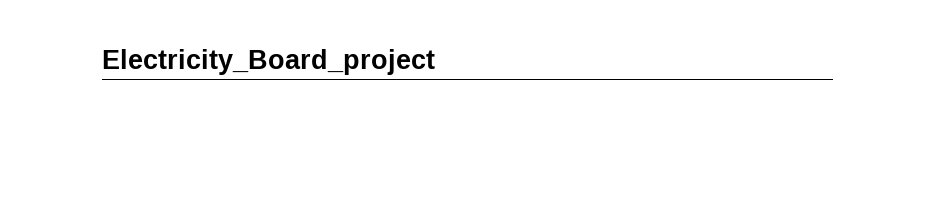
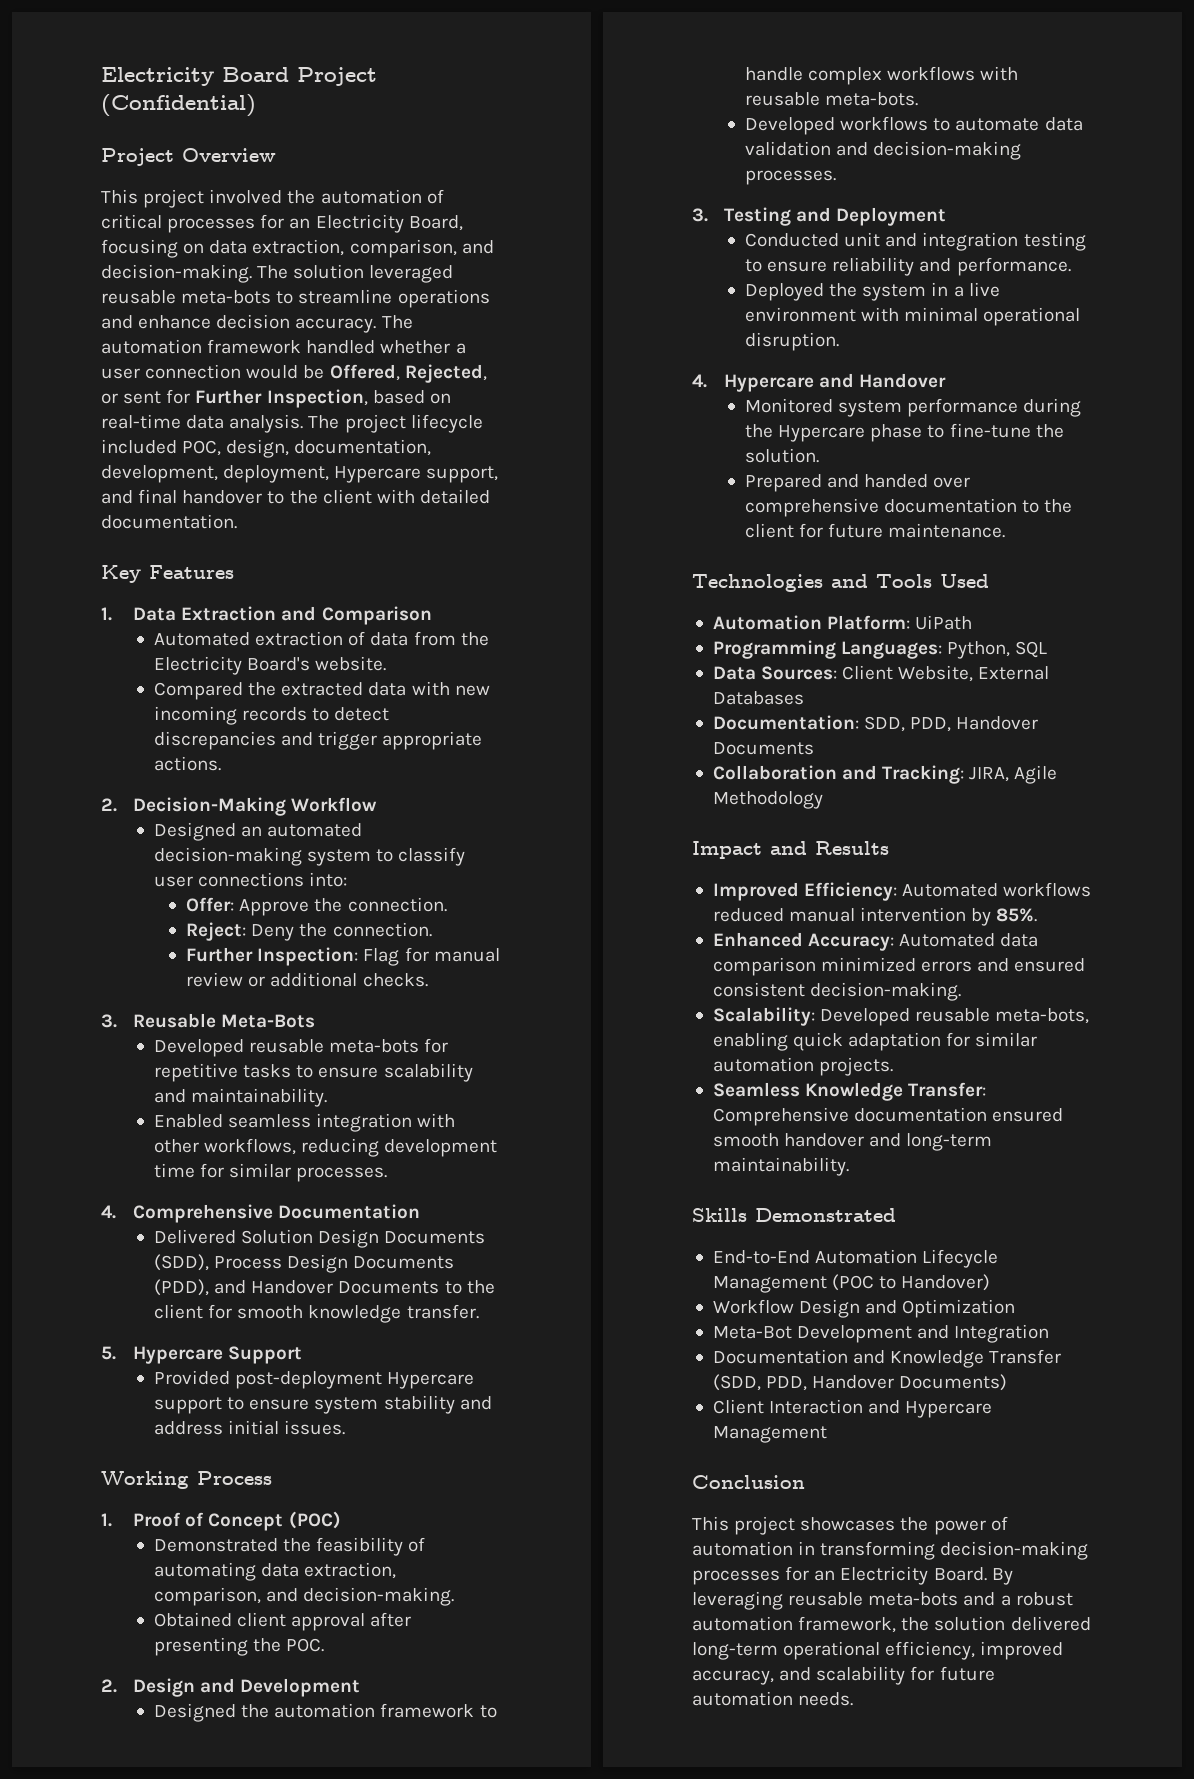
[102,49,435,75] Electricity_Board_project -> [101,67,377,86] [101,94,256,117] [101,148,276,166] [101,189,444,208] [101,214,463,233] [101,239,494,258] [101,264,454,283] [101,289,490,308] [101,314,413,333] [101,339,466,354] [101,364,487,383] [101,389,451,408] [101,414,483,433] [101,439,432,458] [101,465,499,483] [101,489,490,504] [101,514,237,529] [101,565,234,583] [101,606,432,625] [154,631,489,646] [154,656,387,675] [154,681,490,700] [154,706,390,725] [154,731,483,750] [154,756,222,771] [101,797,378,816] [154,822,363,841] [154,847,466,866] [154,872,348,887] [186,897,447,916] [186,922,432,941] [186,947,500,966] [186,972,428,987] [101,1013,316,1028] [154,1038,449,1057] [154,1063,473,1082] [154,1088,328,1107] [154,1113,456,1132] [154,1138,498,1157] [154,1163,388,1182] [101,1204,421,1223] [154,1229,486,1248] [154,1254,455,1273] [154,1279,495,1296] [154,1304,479,1323] [101,1346,303,1364] [154,1370,475,1389] [154,1395,492,1414] [154,1420,346,1435] [101,1471,272,1489] [101,1511,341,1531] [154,1537,426,1556] [154,1562,397,1581] [154,1587,455,1606] [154,1612,412,1631] [154,1637,325,1656] [101,1678,361,1697] [154,1703,497,1722] [745,66,1019,85] [745,92,919,106] [745,116,1083,135] [745,141,1022,160] [745,170,837,185] [692,207,947,226] [745,232,1086,251] [745,257,1071,276] [745,282,1000,301] [745,307,1081,326] [745,332,840,351] [692,373,947,392] [745,398,1082,417] [745,423,1064,442] [745,448,820,463] [745,474,971,492] [745,498,1073,517] [745,523,1006,538] [692,574,989,592] [712,615,973,630] [712,640,1048,659] [712,665,1050,682] [712,691,804,705] [712,715,1039,732] [712,742,814,755] [712,765,1058,784] [712,791,823,809] [692,841,889,859] [712,882,1092,901] [712,907,1038,926] [712,932,1039,951] [712,957,1086,976] [712,982,962,1001] [712,1007,1090,1026] [712,1032,1038,1051] [712,1057,894,1076] [712,1082,987,1101] [712,1107,1064,1126] [712,1133,993,1151] [712,1157,849,1176] [692,1208,896,1222] [712,1249,999,1268] [712,1274,991,1293] [712,1299,1016,1318] [712,1324,1050,1343] [712,1349,1062,1368] [712,1374,1008,1391] [712,1399,993,1418] [712,1426,827,1443] [692,1475,805,1489] [692,1516,1008,1535] [692,1541,1089,1560] [692,1566,1013,1585] [692,1591,1073,1610] [692,1616,1091,1633] [692,1641,1064,1660] [692,1666,995,1685] [692,1691,854,1706] Electricity Board Project (Confidential) // Project Overview // This project involved the automation of critical processes for an Electricity Board, focusing on data extraction, comparison, and decision-making. The solution leveraged reusable meta-bots to streamline operations and enhance decision accuracy. The automation framework handled whether a user connection would be Offered, Rejected, or sent for Further Inspection, based on real-time data analysis. The project lifecycle included POC, design, documentation, development, deployment, Hypercare support, and final handover to the client with detailed documentation. // Key Features // 1. Data Extraction and Comparison // Automated extraction of data from the Electricity Board's website. // Compared the extracted data with new incoming records to detect discrepancies and trigger appropriate actions. // 2. Decision-Making Workflow // Designed an automated decision-making system to classify user connections into: // Offer: Approve the connection. // Reject: Deny the connection. // Further Inspection: Flag for manual review or additional checks. // 3. Reusable Meta-Bots // Developed reusable meta-bots for repetitive tasks to ensure scalability and maintainability. // Enabled seamless integration with other workflows, reducing development time for similar processes. // 4. Comprehensive Documentation // Delivered Solution Design Documents (SDD), Process Design Documents (PDD), and Handover Documents to the client for smooth knowledge transfer. // 5. Hypercare Support // Provided post-deployment Hypercare support to ensure system stability and address initial issues. // Working Process // 1. Proof of Concept (POC) // Demonstrated the feasibility of automating data extraction, comparison, and decision-making. // Obtained client approval after presenting the POC. // 2. Design and Development // Designed the automation framework to handle complex workflows with reusable meta-bots. // Developed workflows to automate data validation and decision-making processes. // 3. Testing and Deployment // Conducted unit and integration testing to ensure reliability and performance. // Deployed the system in a live environment with minimal operational disruption. // 4. Hypercare and Handover // Monitored system performance during the Hypercare phase to fine-tune the solution. // Prepared and handed over comprehensive documentation to the client for future maintenance. // Technologies and Tools Used // Automation Platform: UiPath // Programming Languages: Python, SQL // Data Sources: Client Website, External Databases // Documentation: SDD, PDD, Handover Documents // Collaboration and Tracking: JIRA, Agile Methodology // Impact and Results // Improved Efficiency: Automated workflows reduced manual intervention by 85%. // Enhanced Accuracy: Automated data comparison minimized errors and ensured consistent decision-making. // Scalability: Developed reusable meta-bots, enabling quick adaptation for similar automation projects. // Seamless Knowledge Transfer: Comprehensive documentation ensured smooth handover and long-term maintainability. // Skills Demonstrated // End-to-End Automation Lifecycle Management (POC to Handover) // Workflow Design and Optimization // Meta-Bot Development and Integration // Documentation and Knowledge Transfer (SDD, PDD, Handover Documents) // Client Interaction and Hypercare Management // Conclusion // This project showcases the power of automation in transforming decision-making processes for an Electricity Board. By leveraging reusable meta-bots and a robust automation framework, the solution delivered long-term operational efficiency, improved accuracy, and scalability for future automation needs.

